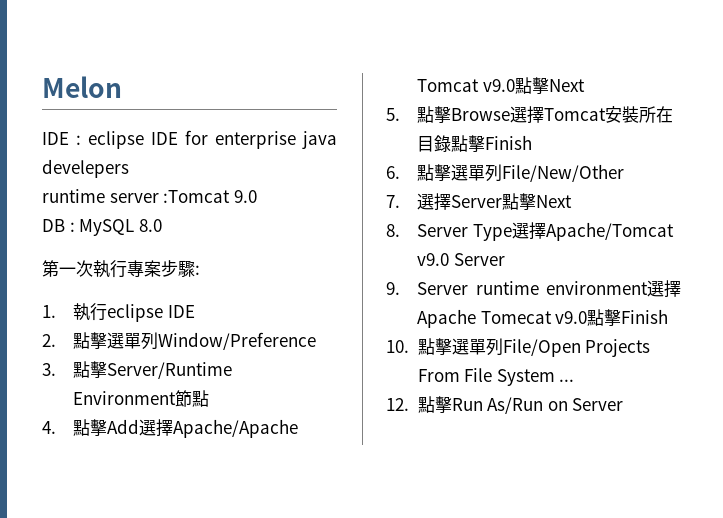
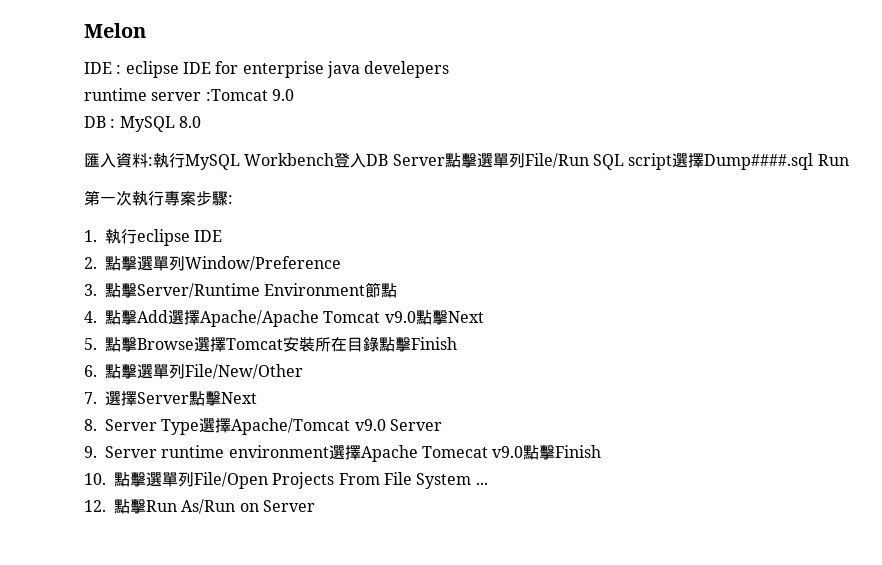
(162, 225) none -> [84,152,849,170] // 匯入資料:執行MySQL Workbench登入DB Server點擊選單列File/Run SQL script選擇Dump####.sql Run

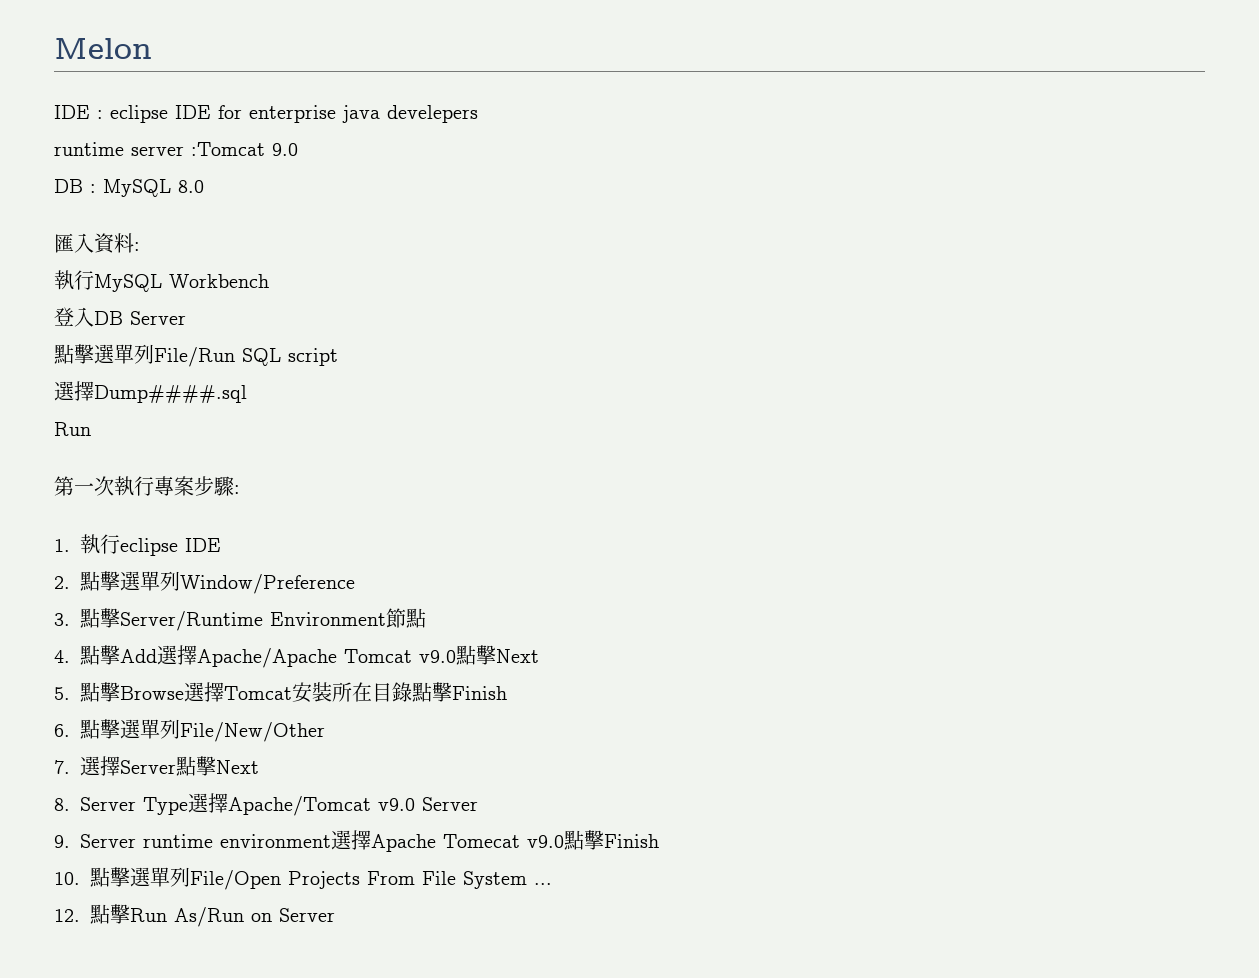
(153, 161) none -> (140, 246) //
(335, 159) none -> (269, 281) //
(445, 160) none -> (186, 318) //
(673, 161) none -> (338, 357) //
(814, 161) none -> (247, 394) //

